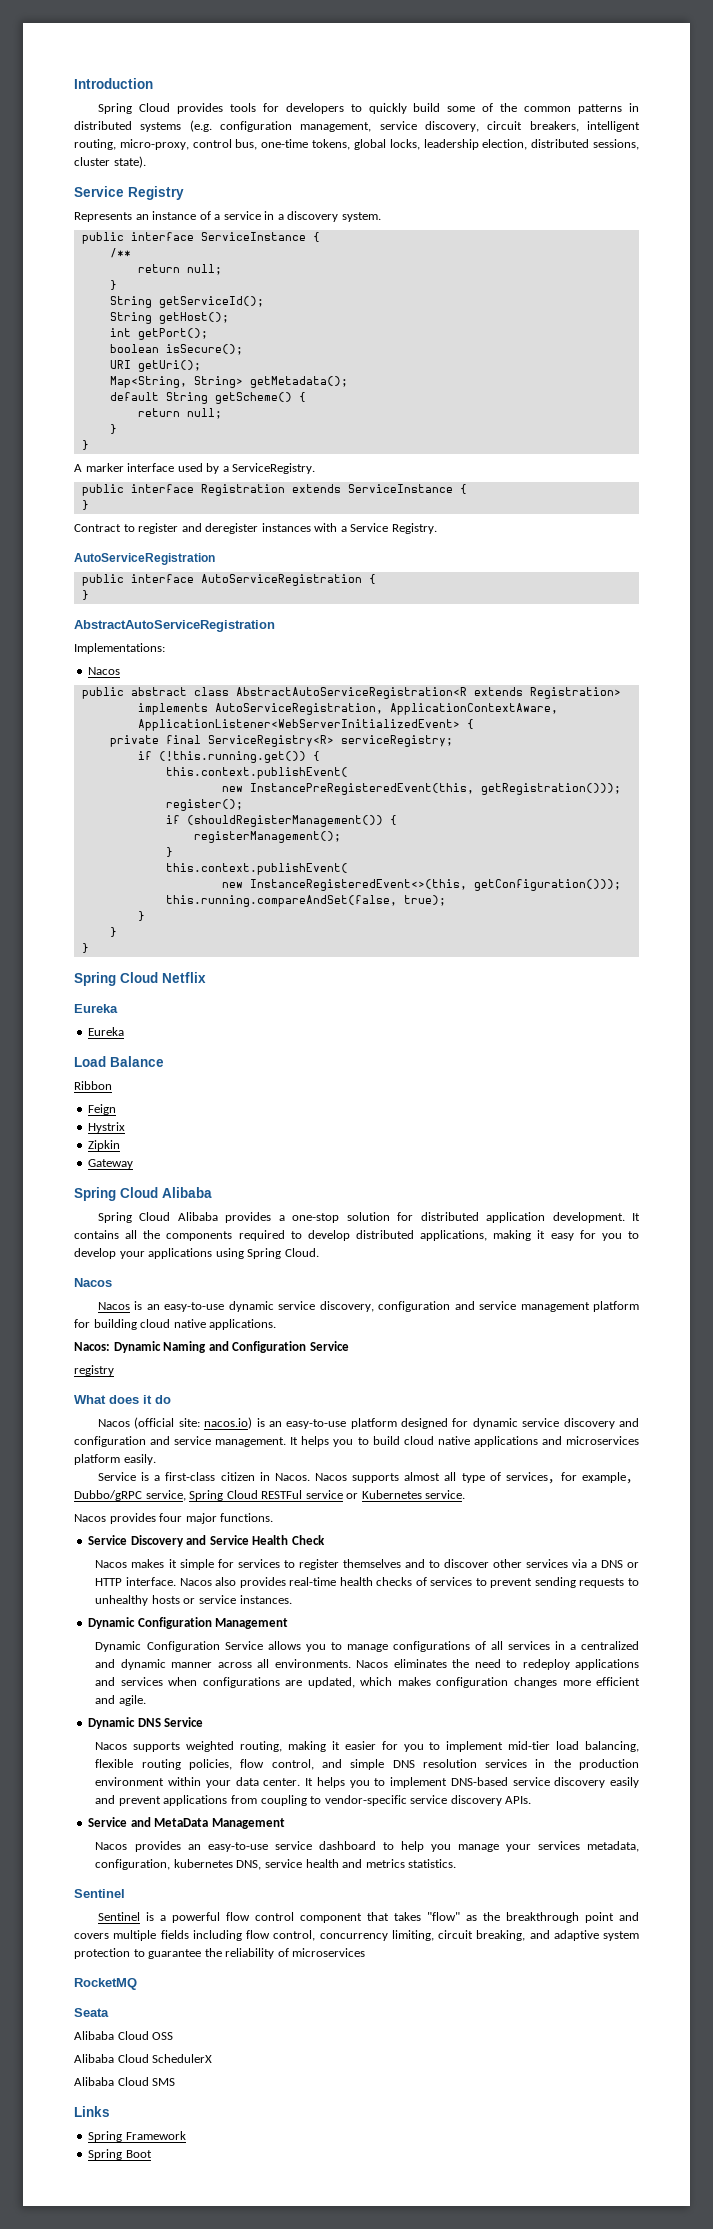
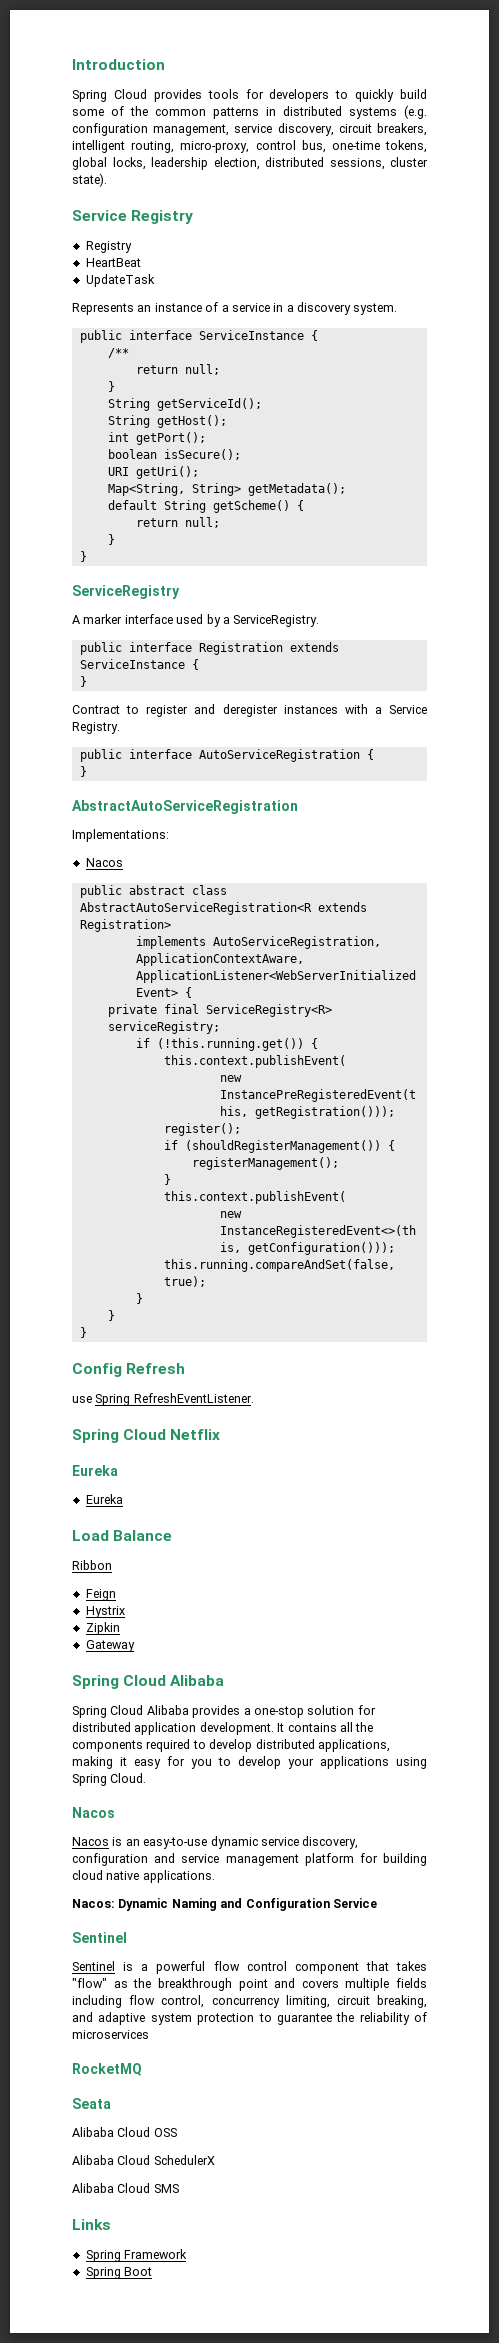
(184, 193) none -> [85,241,132,253] [85,258,141,267] [85,274,155,287] // Registry // HeartBeat // UpdateTask
(89, 445) none -> [72,585,180,599] // ServiceRegistry
[74,553,215,565] // AutoServiceRegistration -> (120, 728) none
(89, 948) none -> [72,1363,186,1377] [72,1393,254,1406] // Config Refresh // use Spring RefreshEventListener.
[74,1365,114,1376] [74,1395,171,1404] [98,1417,639,1429] [74,1436,640,1447] [74,1454,156,1465] [98,1472,640,1484] [74,1490,466,1501] [74,1513,274,1524] [88,1535,325,1547] [95,1559,640,1570] [95,1577,640,1588] [95,1595,292,1606] [88,1617,289,1629] [95,1641,639,1652] [95,1659,639,1670] [95,1677,640,1688] [95,1695,146,1706] [88,1717,204,1729] [95,1741,640,1752] [95,1759,639,1770] [95,1777,639,1788] [95,1795,532,1806] [88,1817,285,1829] [95,1841,639,1852] [95,1859,457,1870] // registry // What does it do // Nacos (official site: nacos.io) is an easy-to-use platform designed for dynamic service discovery and configuration and service management. It helps you to build cloud native applications and microservices platform easily. // Service is a first-class citizen in Nacos. Nacos supports almost all type of services，for example，Dubbo/gRPC service, Spring Cloud RESTFul service or Kubernetes service. // Nacos provides four major functions. // Service Discovery and Service Health Check // Nacos makes it simple for services to register themselves and to discover other services via a DNS or HTTP interface. Nacos also provides real-time health checks of services to prevent sending requests to unhealthy hosts or service instances. // Dynamic Configuration Management // Dynamic Configuration Service allows you to manage configurations of all services in a centralized and dynamic manner across all environments. Nacos eliminates the need to redeploy applications and services when configurations are updated, which makes configuration changes more efficient and agile. // Dynamic DNS Service // Nacos supports weighted routing, making it easier for you to implement mid-tier load balancing, flexible routing policies, flow control, and simple DNS resolution services in the production environment within your data center. It helps you to implement DNS-based service discovery easily and prevent applications from coupling to vendor-specific service discovery APIs. // Service and MetaData Management // Nacos provides an easy-to-use service dashboard to help you manage your services metadata, configuration, kubernetes DNS, service health and metrics statistics. -> (377, 1903) none

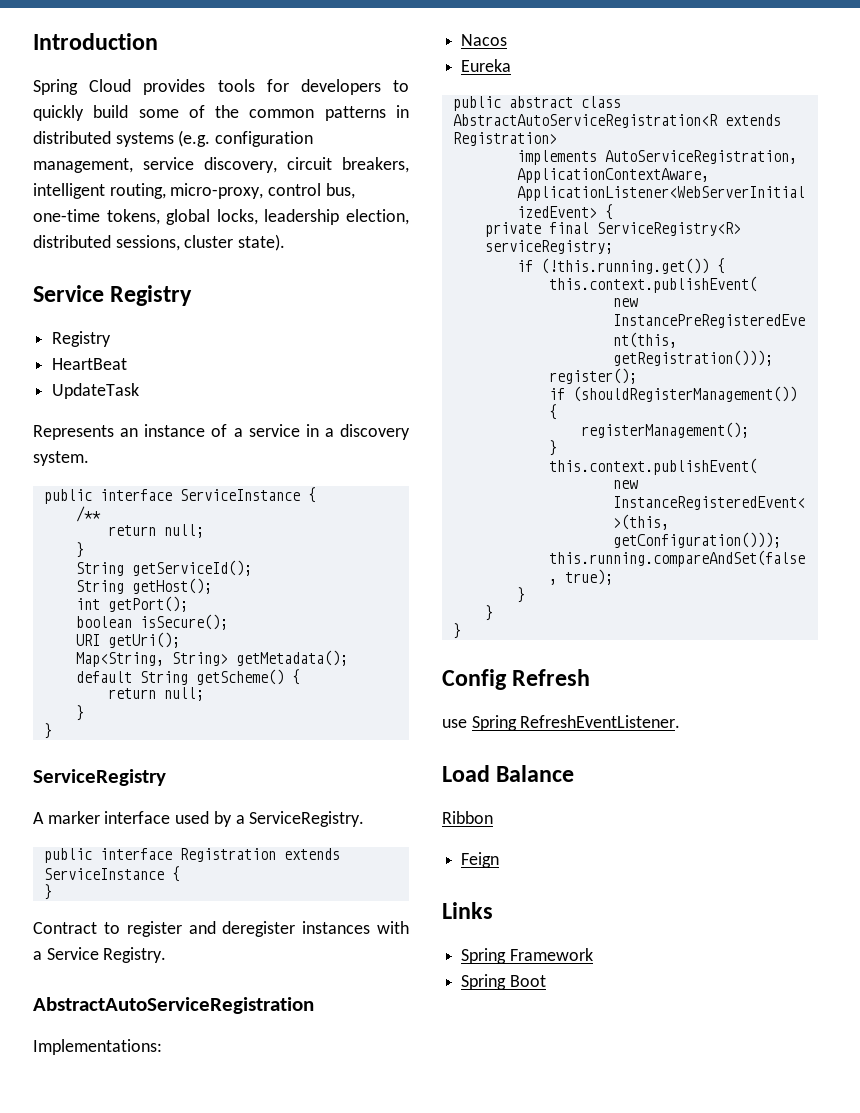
[79,749,374,762] [79,766,87,777] // public interface AutoServiceRegistration { // } -> (167, 955) none
(123, 862) none -> [461,59,512,72] // Eureka
[72,1429,221,1443] [72,1465,118,1476] [85,1494,123,1504] // Spring Cloud Netflix // Eureka // Eureka -> (681, 721) none
[85,1606,125,1618] [85,1622,120,1635] [85,1640,135,1652] [72,1675,225,1689] [72,1705,376,1718] [72,1722,374,1735] [72,1739,390,1752] [72,1756,427,1769] [72,1773,147,1786] [72,1807,115,1818] [72,1836,359,1849] [72,1853,427,1866] [72,1870,215,1883] [72,1898,377,1911] [72,1932,127,1943] [72,1961,427,1974] [72,1978,427,1991] [72,1995,427,2008] [72,2012,427,2025] [72,2030,149,2039] [72,2063,142,2076] [72,2098,111,2109] [72,2127,177,2137] [72,2155,215,2165] [72,2183,179,2193] // Hystrix // Zipkin // Gateway // Spring Cloud Alibaba // Spring Cloud Alibaba provides a one-stop solution for distributed application development. It contains all the components required to develop distributed applications, making it easy for you to develop your applications using Spring Cloud. // Nacos // Nacos is an easy-to-use dynamic service discovery, configuration and service management platform for building cloud native applications. // Nacos: Dynamic Naming and Configuration Service // Sentinel // Sentinel is a powerful flow control component that takes "flow" as the breakthrough point and covers multiple fields including flow control, concurrency limiting, circuit breaking, and adaptive system protection to guarantee the reliability of microservices // RocketMQ // Seata // Alibaba Cloud OSS // Alibaba Cloud SchedulerX // Alibaba Cloud SMS -> (500, 860) none

